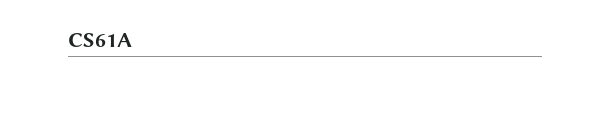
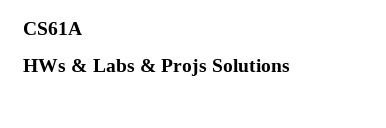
(132, 40) none -> [23,59,291,76] // HWs & Labs & Projs Solutions

